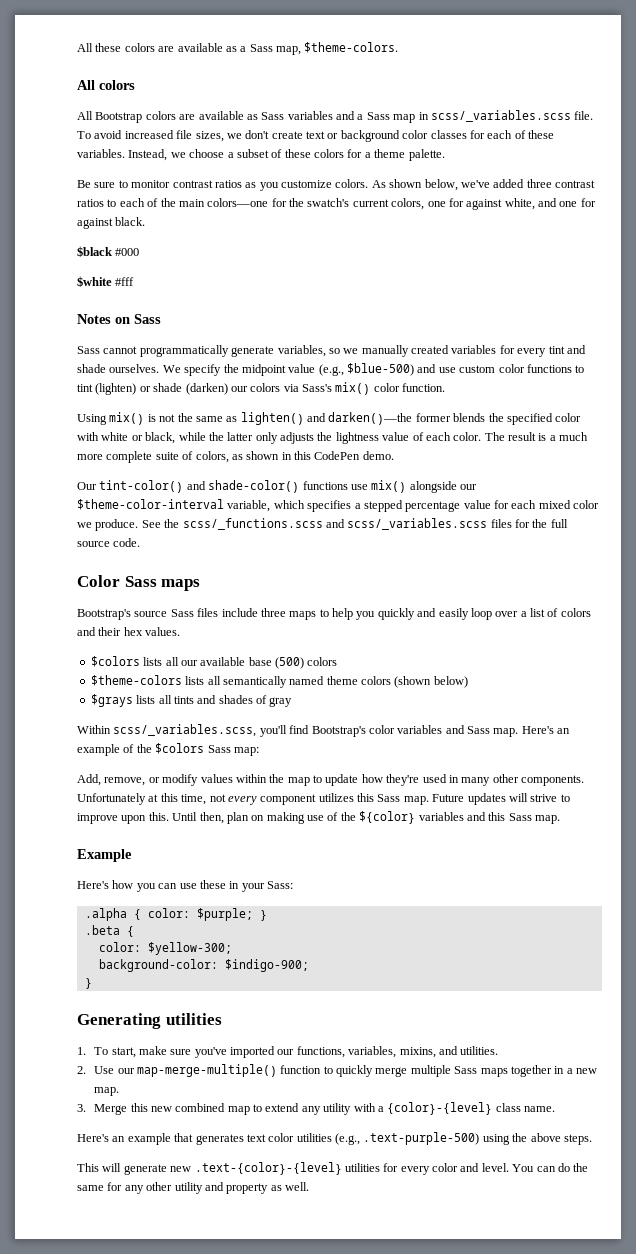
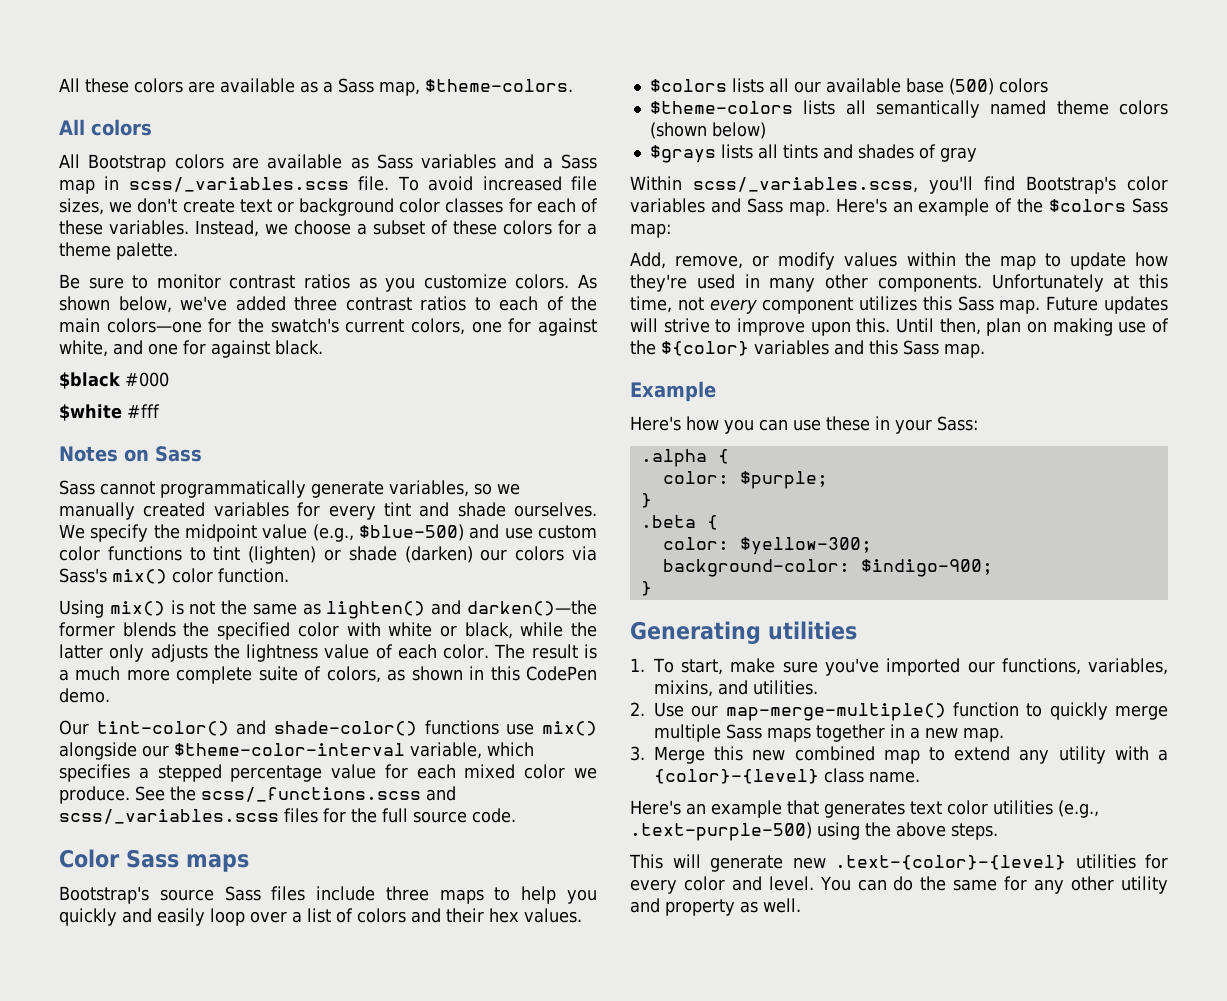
(141, 914) none -> (729, 456) //
(253, 914) none -> (828, 480) //

